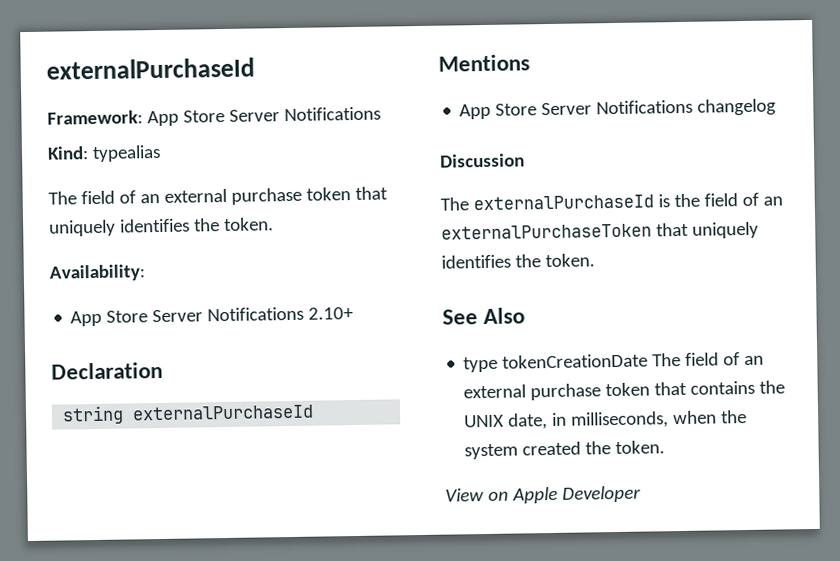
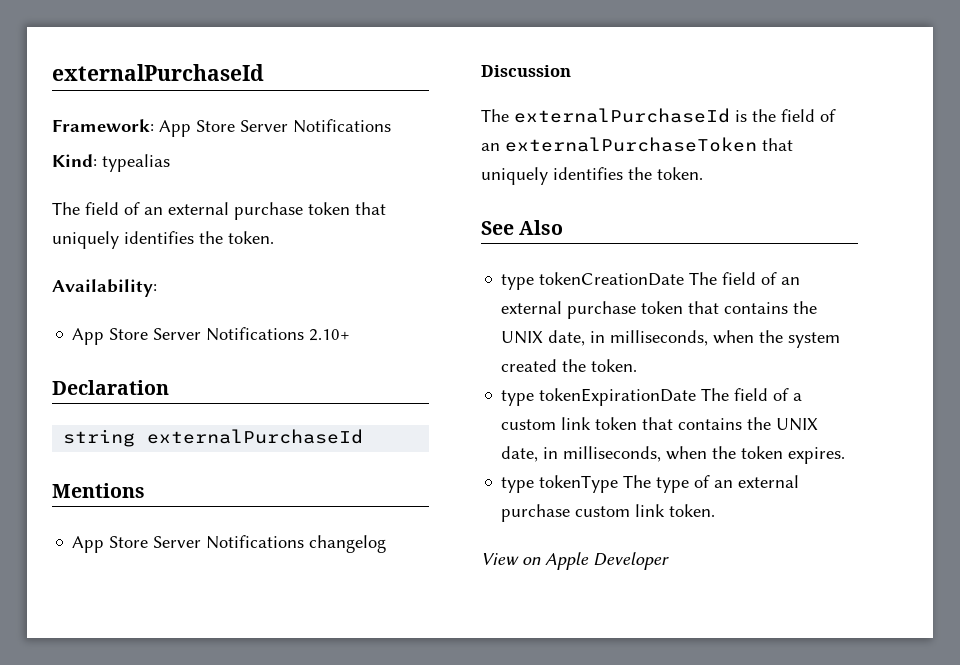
(666, 447) none -> [501,388,803,406] [501,417,819,431] [501,446,846,464] [501,475,800,493] [501,504,716,522] // type tokenExpirationDate The field of a custom link token that contains the UNIX date, in milliseconds, when the token expires. // type tokenType The type of an external purchase custom link token.

